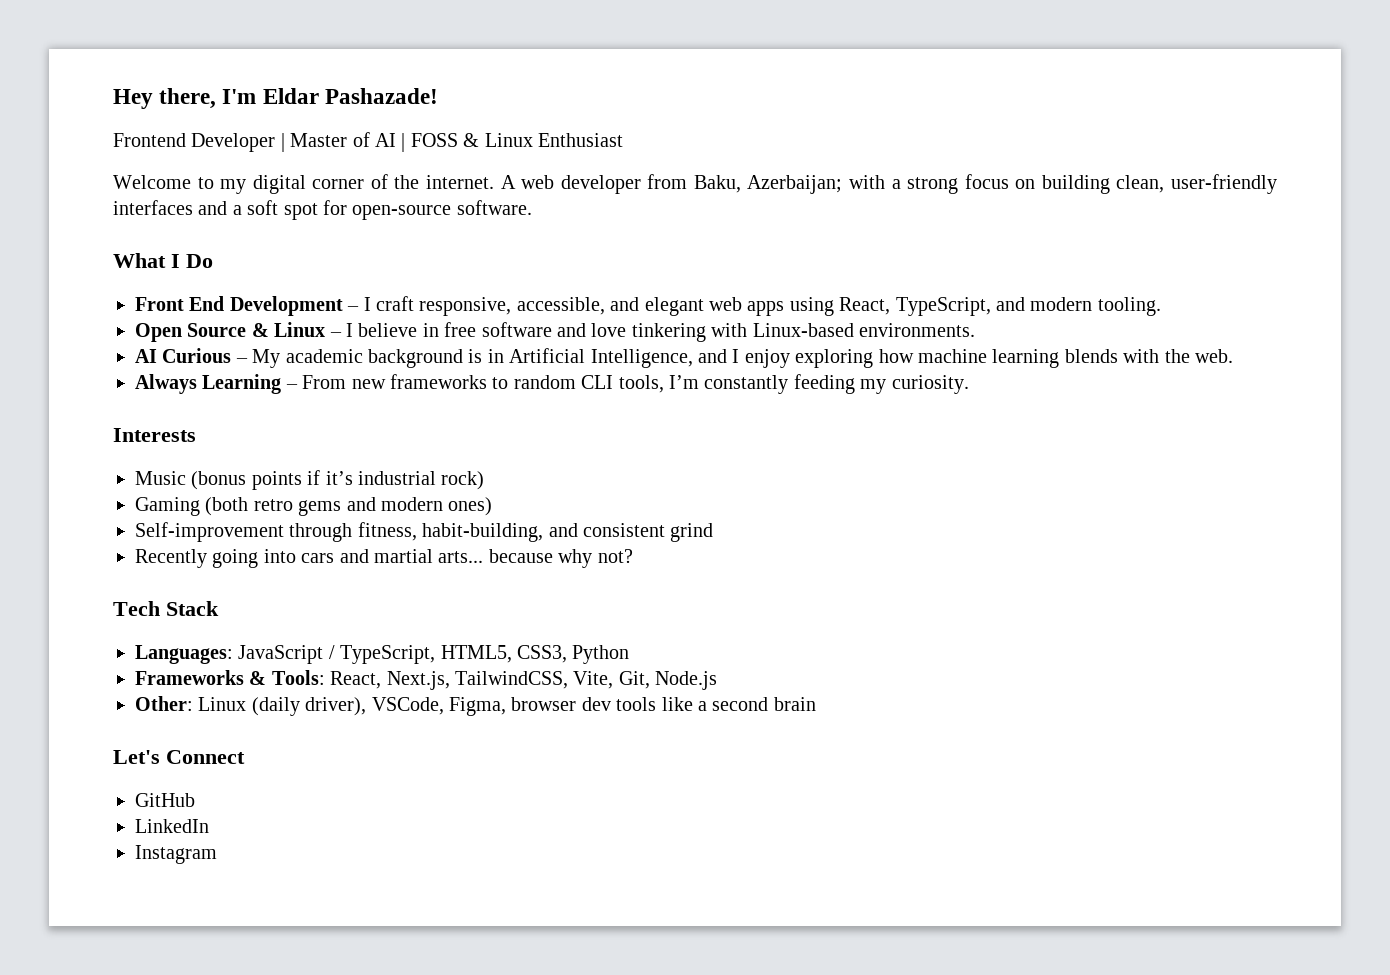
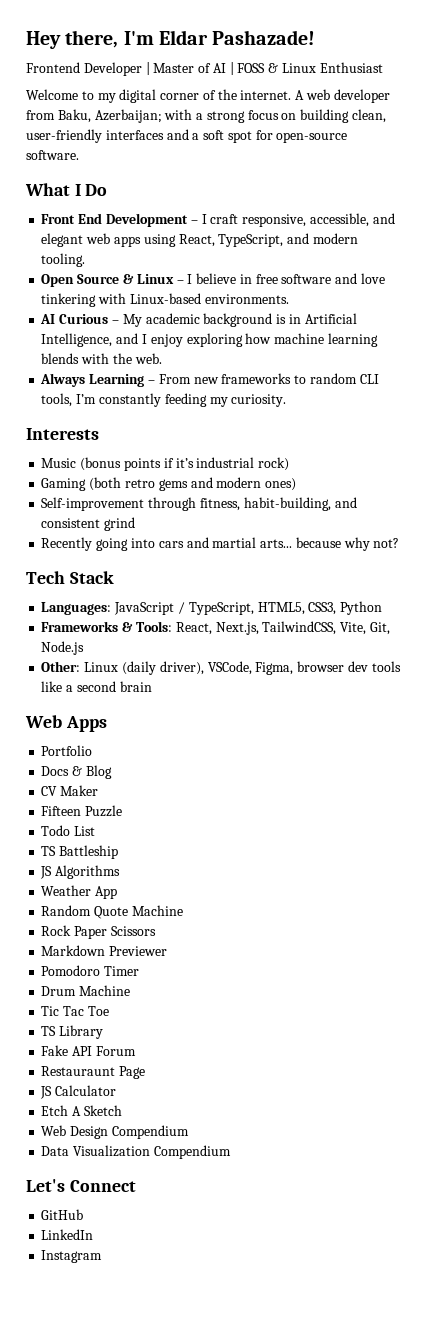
(816, 704) none -> [25,715,107,732] [41,745,93,756] [41,765,112,779] [41,785,99,796] [41,805,123,817] [41,825,96,836] [41,845,119,859] [40,865,121,879] [41,885,118,899] [41,905,183,919] [41,925,156,939] [41,945,168,956] [41,965,140,976] [41,985,131,996] [41,1006,109,1016] [41,1025,104,1039] [41,1045,136,1056] [41,1066,146,1079] [40,1085,117,1099] [41,1105,122,1116] [41,1125,189,1139] [41,1145,231,1159] // Web Apps // Portfolio // Docs & Blog // CV Maker // Fifteen Puzzle // Todo List // TS Battleship // JS Algorithms // Weather App // Random Quote Machine // Rock Paper Scissors // Markdown Previewer // Pomodoro Timer // Drum Machine // Tic Tac Toe // TS Library // Fake API Forum // Restauraunt Page // JS Calculator // Etch A Sketch // Web Design Compendium // Data Visualization Compendium

